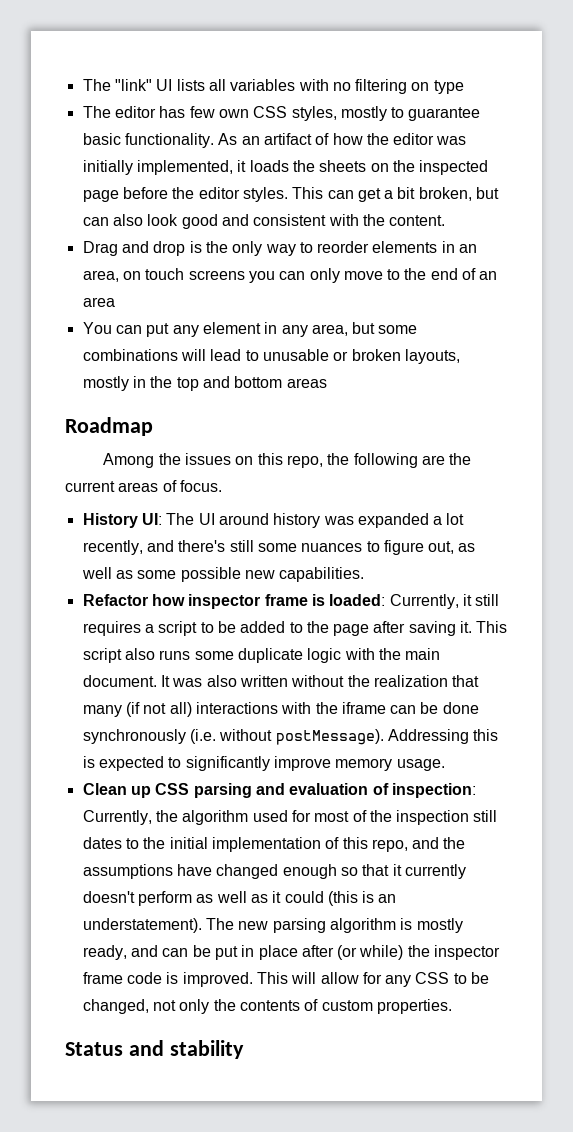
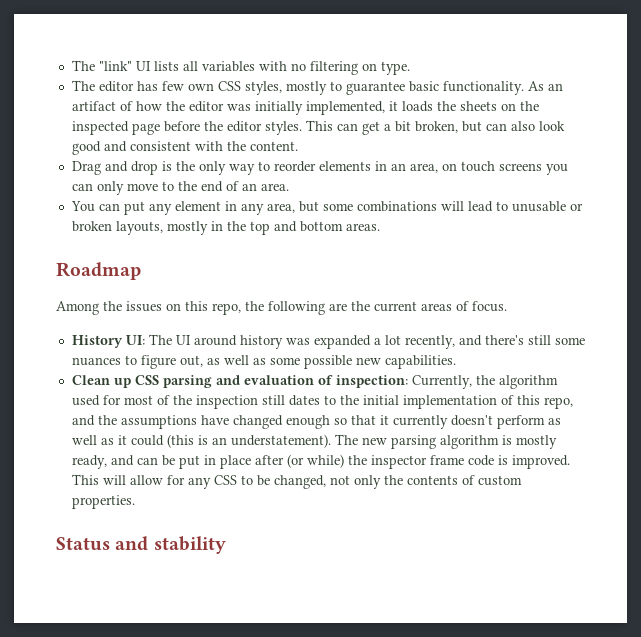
[433,80,464,94] type -> [380,61,410,75] type.
[82,297,115,307] area -> [260,183,289,191] area.
[286,378,327,388] areas -> [345,223,380,231] areas.
[82,594,500,609] [82,621,508,636] [82,648,441,663] [82,675,480,687] [82,702,479,717] [82,729,499,745] [82,756,445,771] // Refactor how inspector frame is loaded: Currently, it still requires a script to be added to the page after saving it. This script also runs some duplicate logic with the main document. It was also written without the realization that many (if not all) interactions with the iframe can be done synchronously (i.e. without postMessage). Addressing this is expected to significantly improve memory usage. -> (456, 362) none

